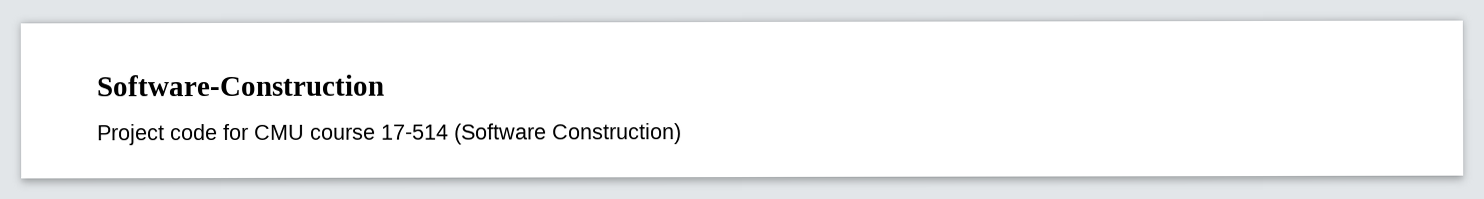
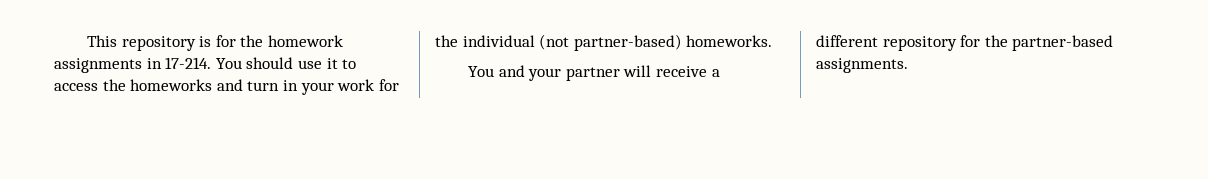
[96,74,384,97] [97,123,682,146] Software-Construction // Project code for CMU course 17-514 (Software Construction) -> [86,35,343,51] [54,57,357,73] [54,79,399,95] [435,34,773,51] [467,65,720,81] [816,35,1114,51] [816,58,908,73] This repository is for the homework assignments in 17-214. You should use it to access the homeworks and turn in your work for the individual (not partner-based) homeworks. // You and your partner will receive a different repository for the partner-based assignments.

